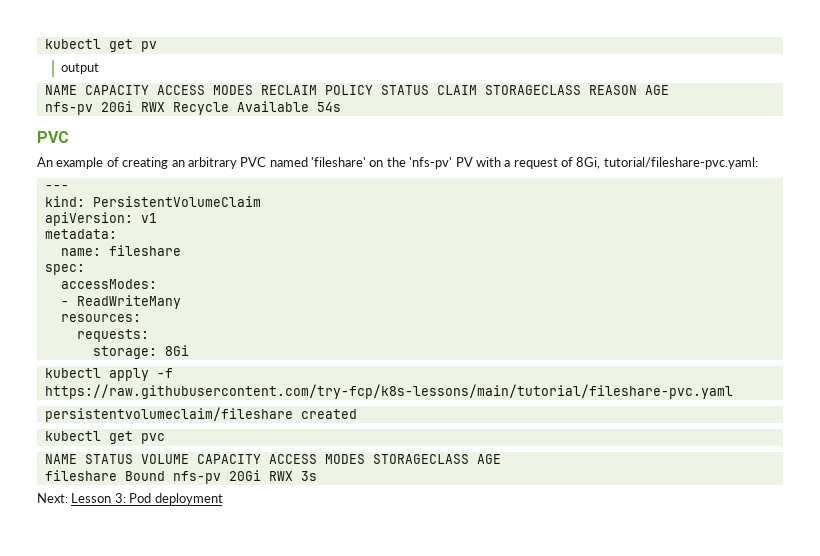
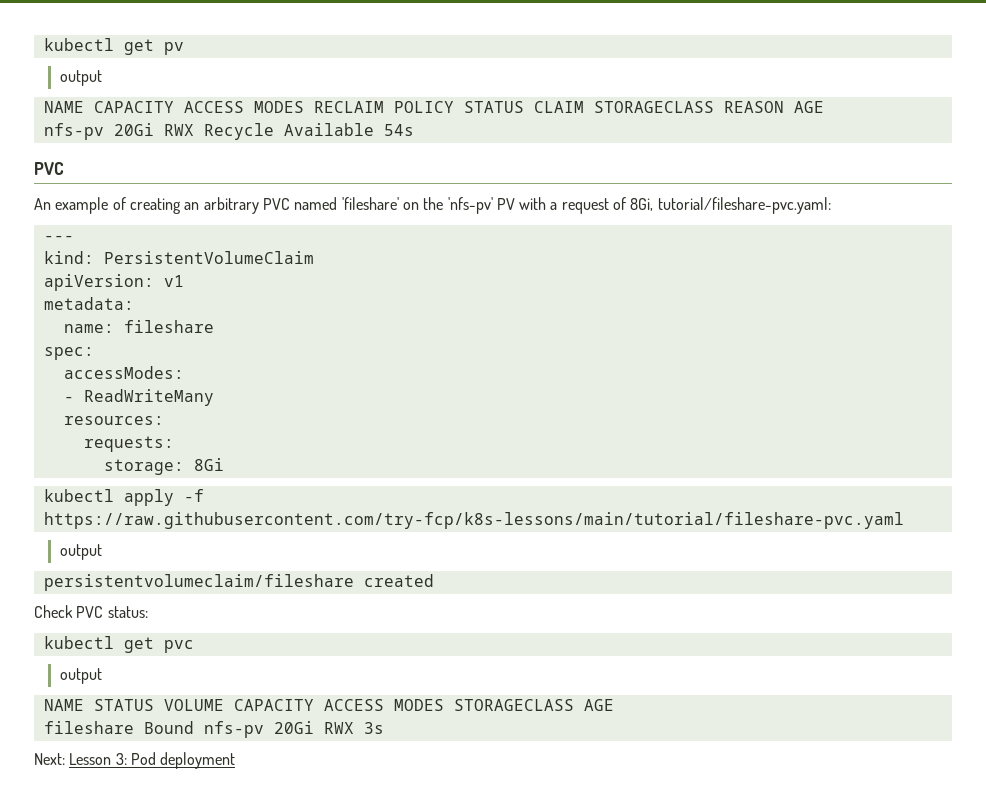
(733, 391) none -> [59,544,102,560] // output
(357, 414) none -> [34,605,148,618] // Check PVC status:
(165, 438) none -> [59,668,102,684] // output

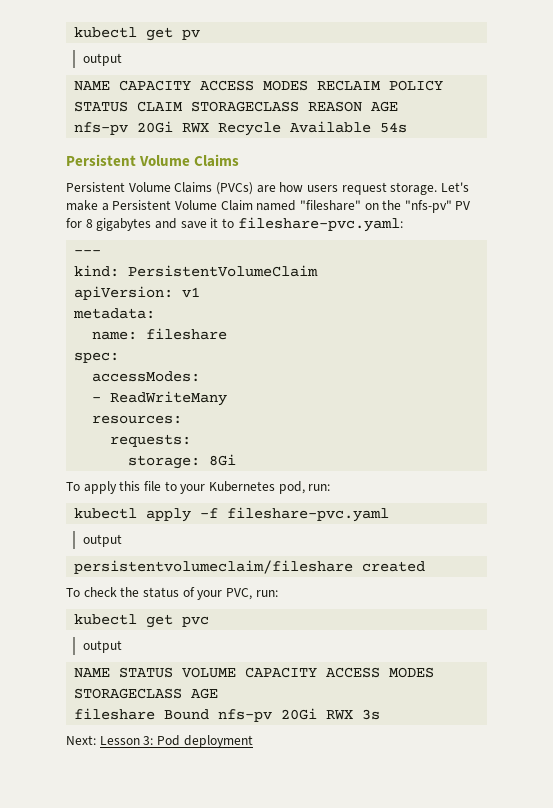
[34,162,64,175] [34,197,831,214] PVC // An example of creating an arbitrary PVC named 'fileshare' on the 'nfs-pv' PV with a request of 8Gi, tutorial/fileshare-pvc.yaml: -> [66,154,240,167] [66,182,469,195] [66,200,471,213] [66,217,403,232] Persistent Volume Claims // Persistent Volume Claims (PVCs) are how users request storage. Let's make a Persistent Volume Claim named "fileshare" on the "nfs-pv" PV for 8 gigabytes and save it to fileshare-pvc.yaml:
(224, 464) none -> [66,481,331,494] // To apply this file to your Kubernetes pod, run:
[43,512,904,529] https://raw.githubusercontent.com/try-fcp/k8s-lessons/main/tutorial/fileshare-pvc.yaml -> [227,507,390,522] fileshare-pvc.yaml
[34,605,148,618] Check PVC status: -> [66,587,278,600] To check the status of your PVC, run:

